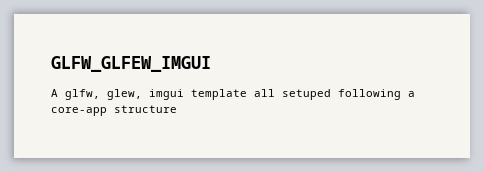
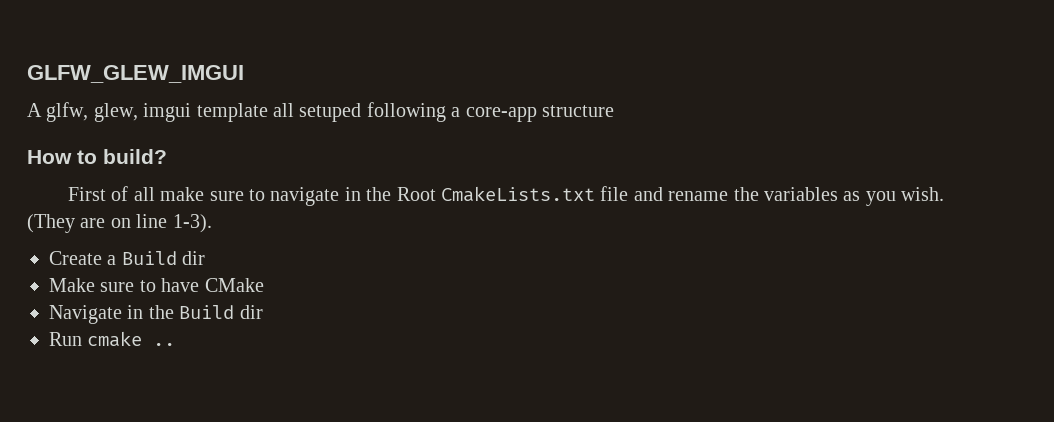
[51,56,211,72] GLFW_GLFEW_IMGUI -> [27,65,244,83] GLFW_GLEW_IMGUI
(177, 109) none -> [27,149,167,164] [67,186,945,206] [27,214,212,233] [49,251,206,265] [49,278,264,292] [49,305,263,324] [49,331,176,347] // How to build? // First of all make sure to navigate in the Root CmakeLists.txt file and rename the variables as you wish. (They are on line 1-3). // Create a Build dir // Make sure to have CMake // Navigate in the Build dir // Run cmake ..

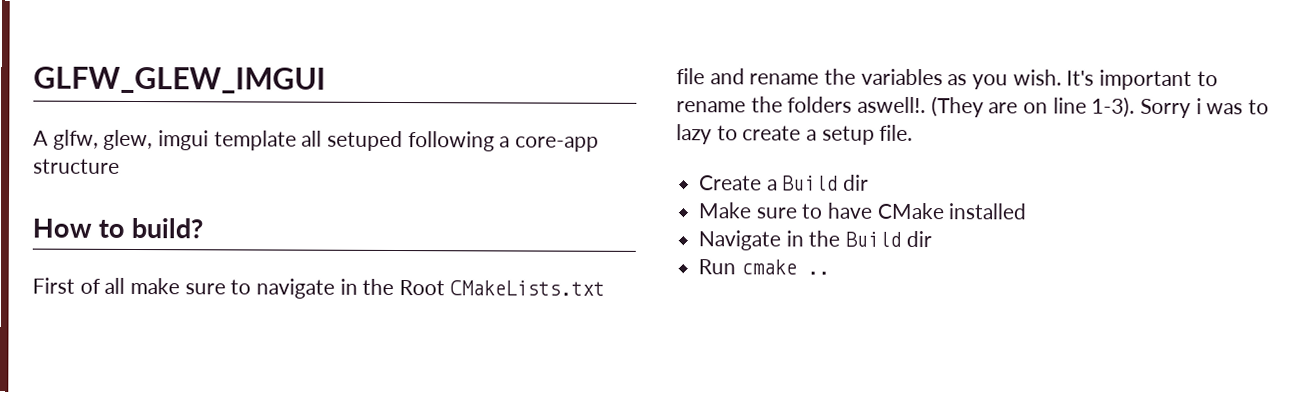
[440,186,595,202] CmakeLists.txt -> [449,280,605,296] CMakeLists.txt
(945, 194) none -> [1066,69,1218,91] [676,96,927,114] It's important to rename the folders aswell!.
(212, 223) none -> [1140,98,1270,119] [676,124,914,145] Sorry i was to lazy to create a setup file.
(264, 285) none -> [948,203,1027,220] installed

